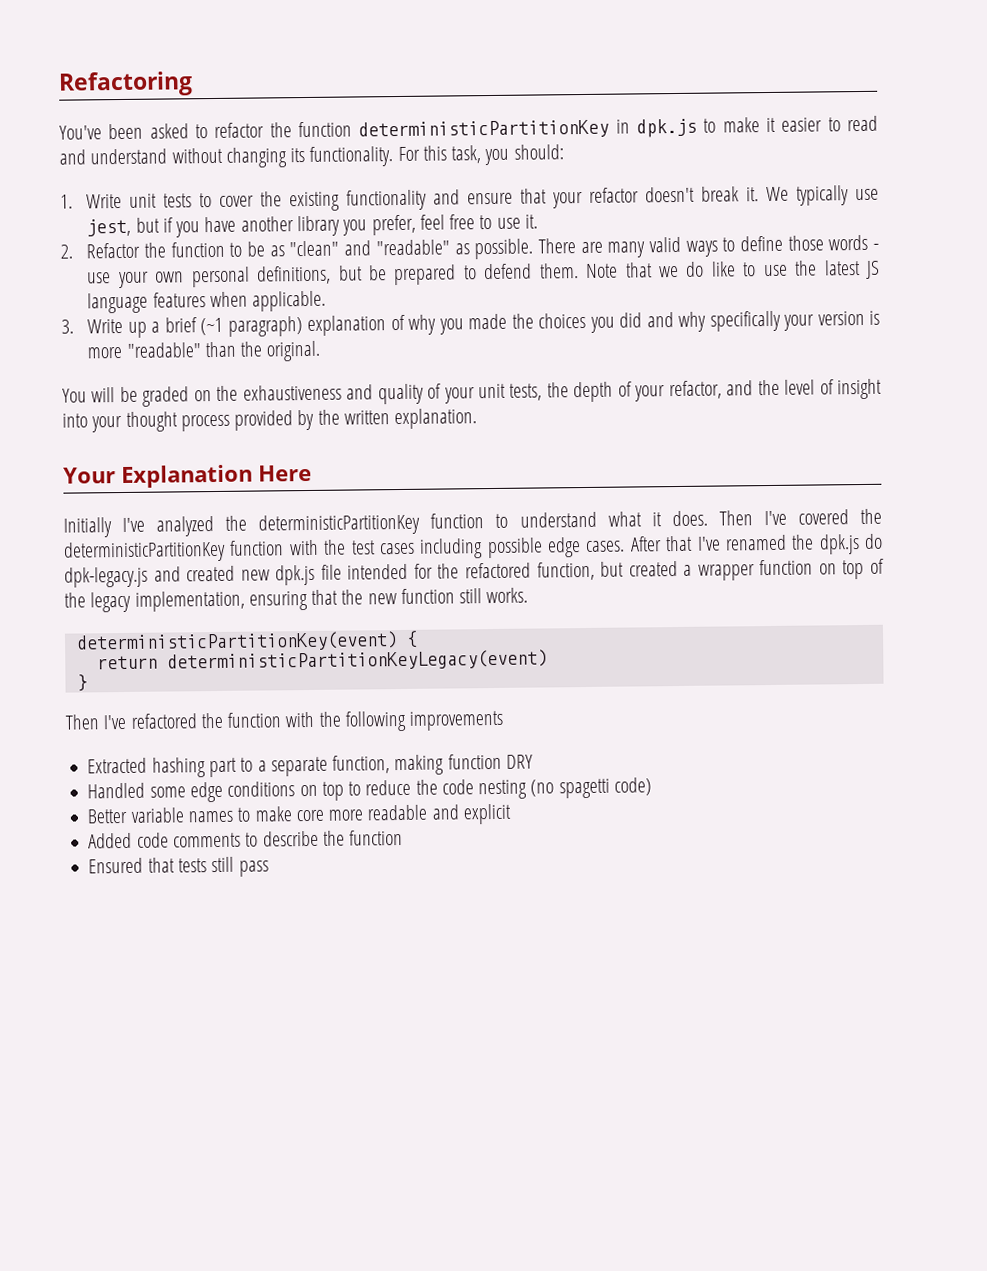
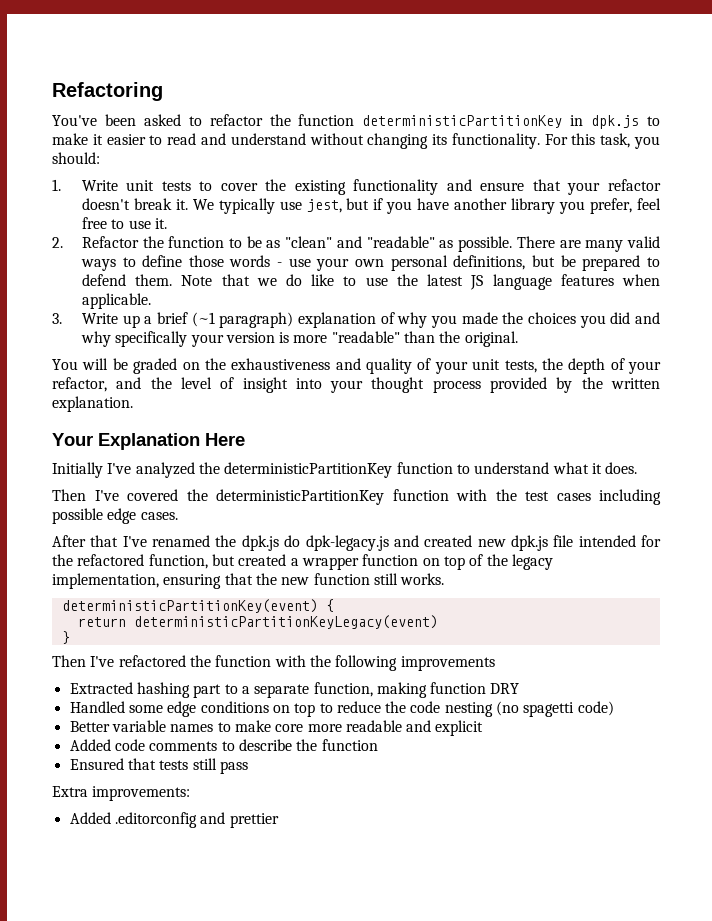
(708, 518) none -> (638, 468) //
(626, 546) none -> (178, 516) //
(269, 868) none -> [52,786,191,801] [69,812,279,828] // Extra improvements: // Added .editorconfig and prettier

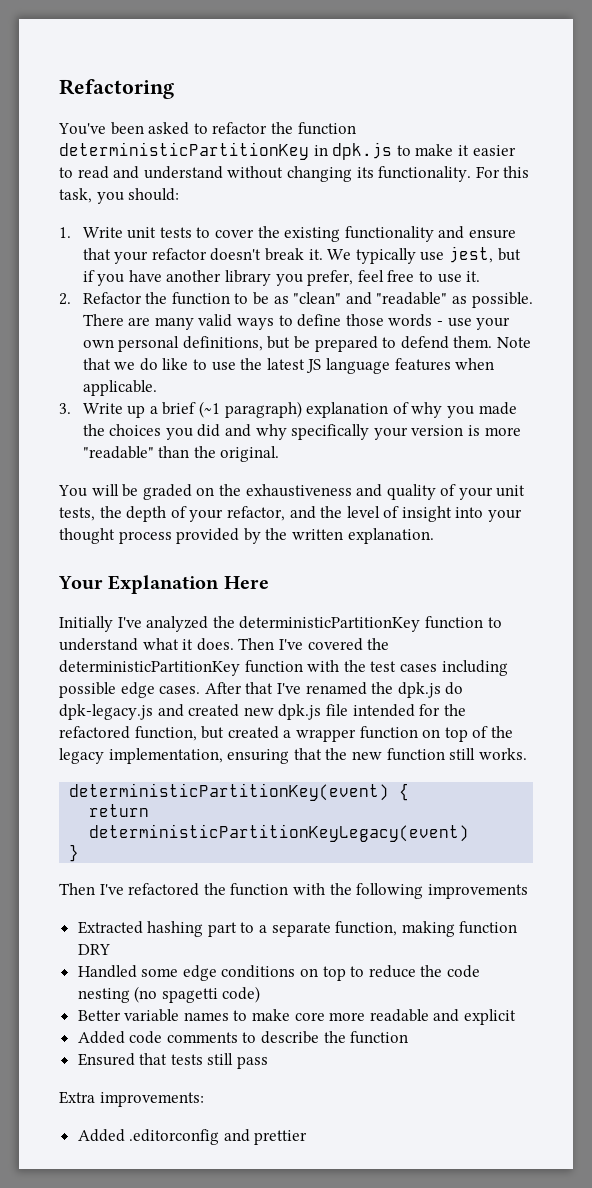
(638, 468) // -> (234, 644) none
(178, 516) // -> (201, 690) none

